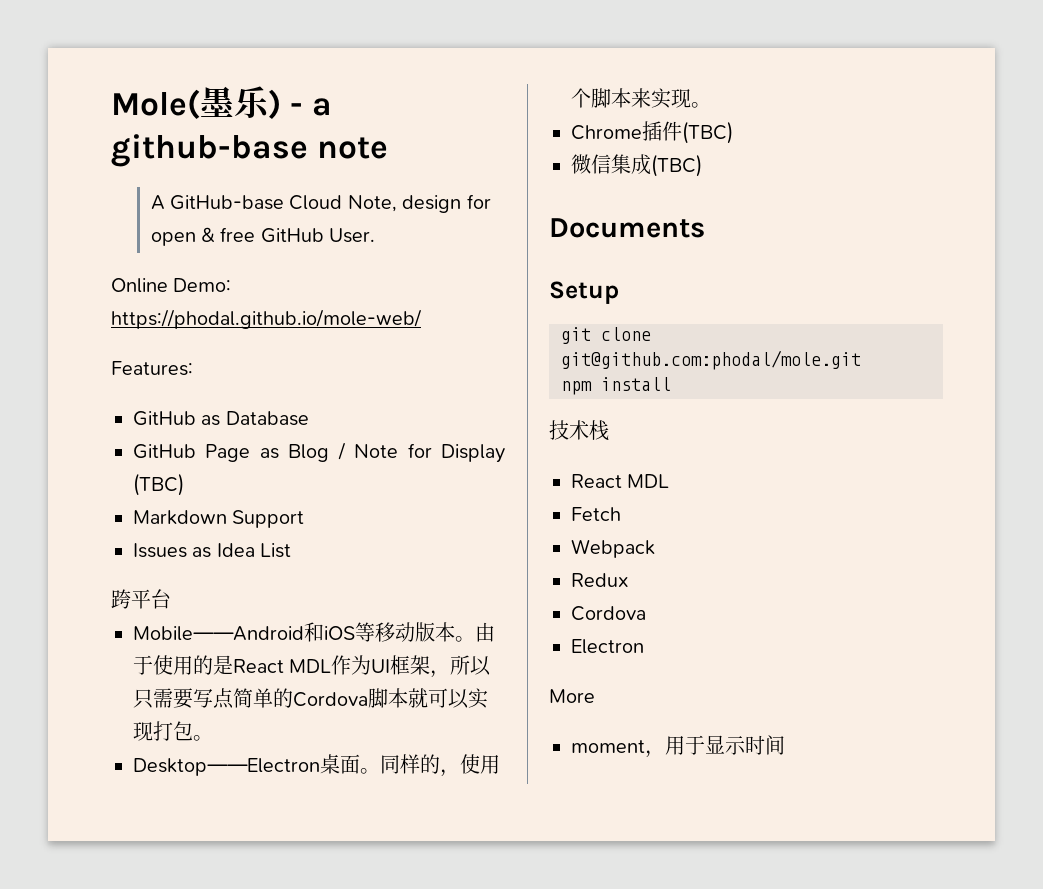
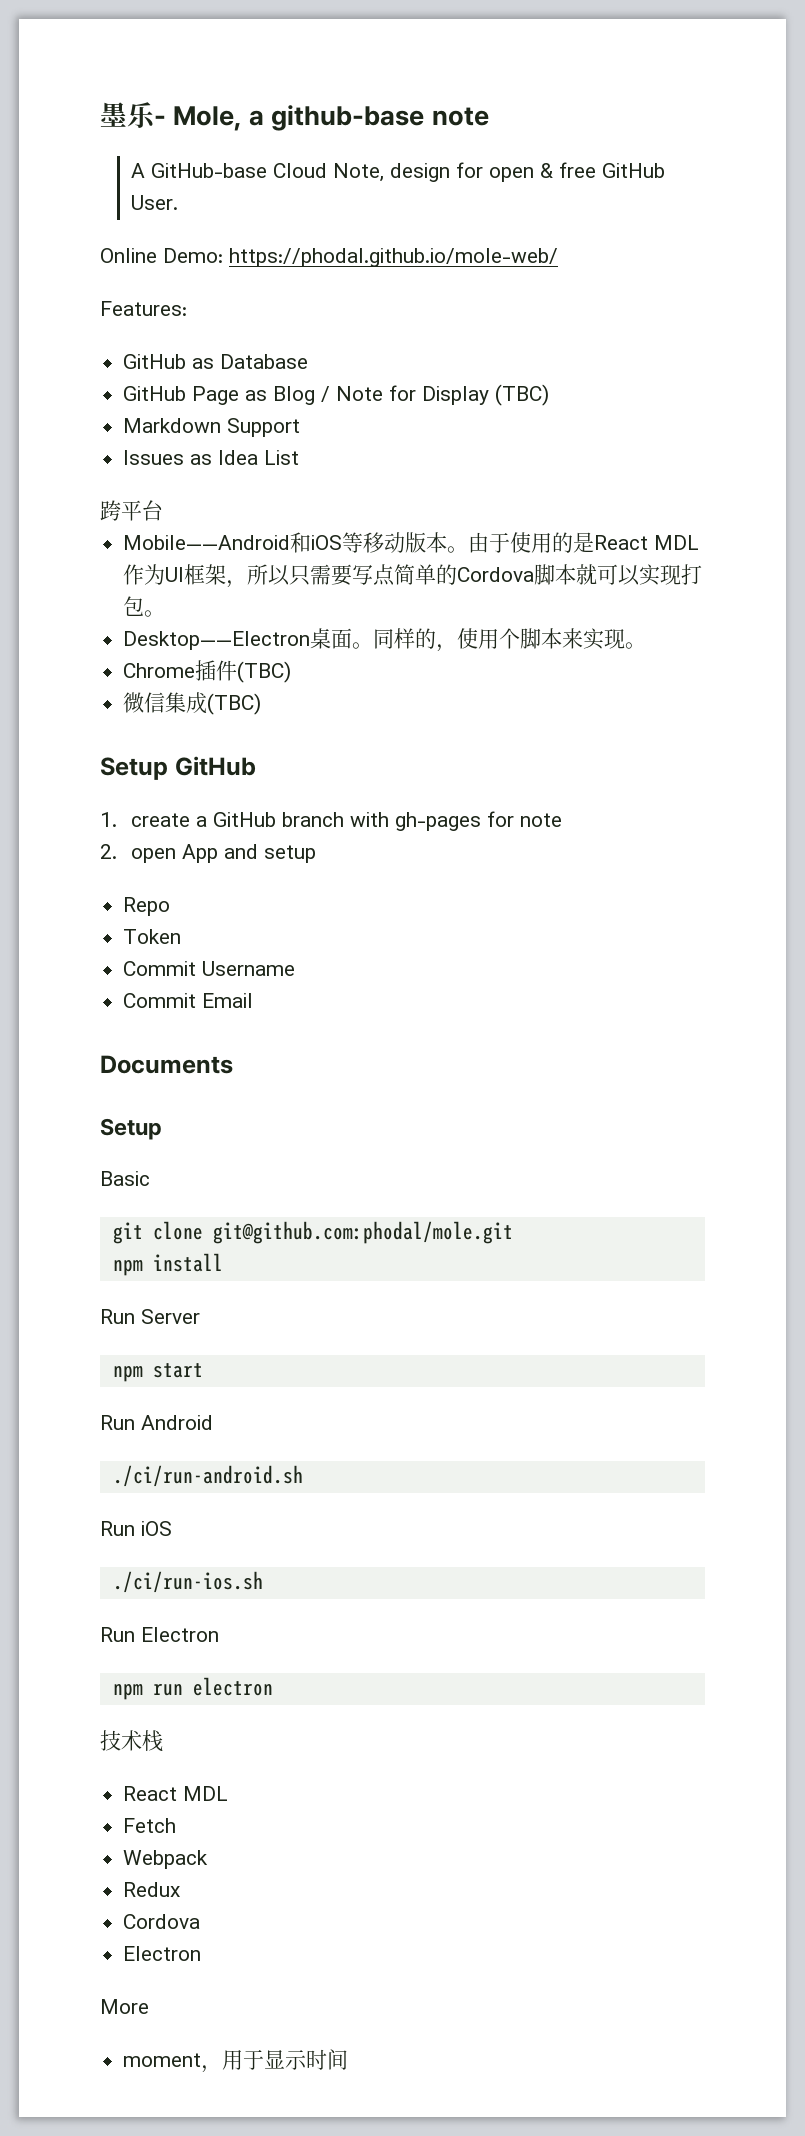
[111,86,304,119] Mole(墨乐) - -> [100,102,243,131] 墨乐- Mole,
(702, 165) none -> [100,756,256,780] [100,811,563,831] [100,844,317,863] [123,897,171,916] [123,929,182,944] [123,961,296,976] [123,993,254,1008] // Setup GitHub // 1. create a GitHub branch with gh-pages for note // 2. open App and setup // Repo // Token // Commit Username // Commit Email
(619, 292) none -> [100,1171,150,1186] // Basic
(671, 384) none -> [100,1309,200,1324] [112,1363,203,1382] [100,1415,213,1430] [112,1465,303,1487] [100,1521,172,1536] [112,1571,263,1593] [100,1627,219,1642] [112,1677,273,1700] // Run Server // npm start // Run Android // ./ci/run-android.sh // Run iOS // ./ci/run-ios.sh // Run Electron // npm run electron

